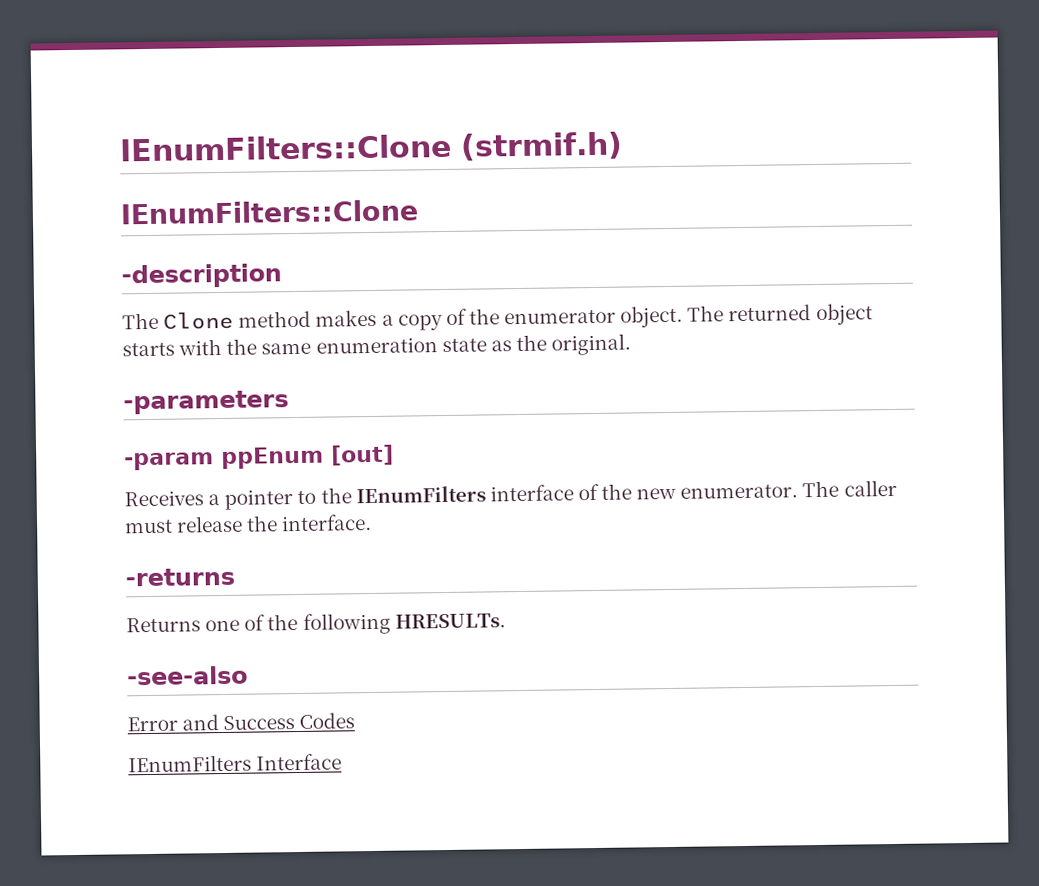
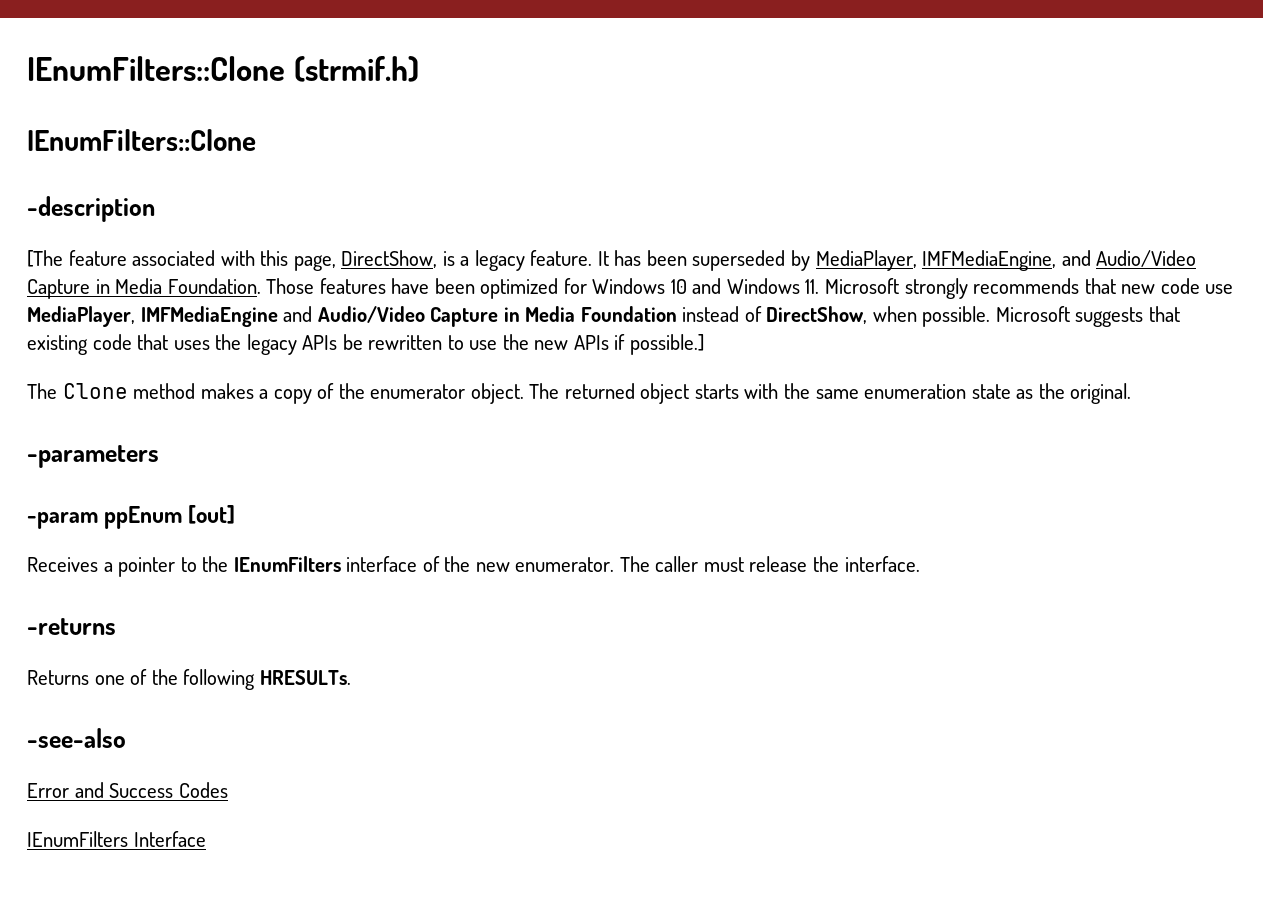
(282, 276) none -> [27,250,1197,271] [27,278,1234,299] [27,306,1180,327] [27,334,705,355] // [The feature associated with this page, DirectShow, is a legacy feature. It has been superseded by MediaPlayer, IMFMediaEngine, and Audio/Video Capture in Media Foundation. Those features have been optimized for Windows 10 and Windows 11. Microsoft strongly recommends that new code use MediaPlayer, IMFMediaEngine and Audio/Video Capture in Media Foundation instead of DirectShow, when possible. Microsoft suggests that existing code that uses the legacy APIs be rewritten to use the new APIs if possible.]

